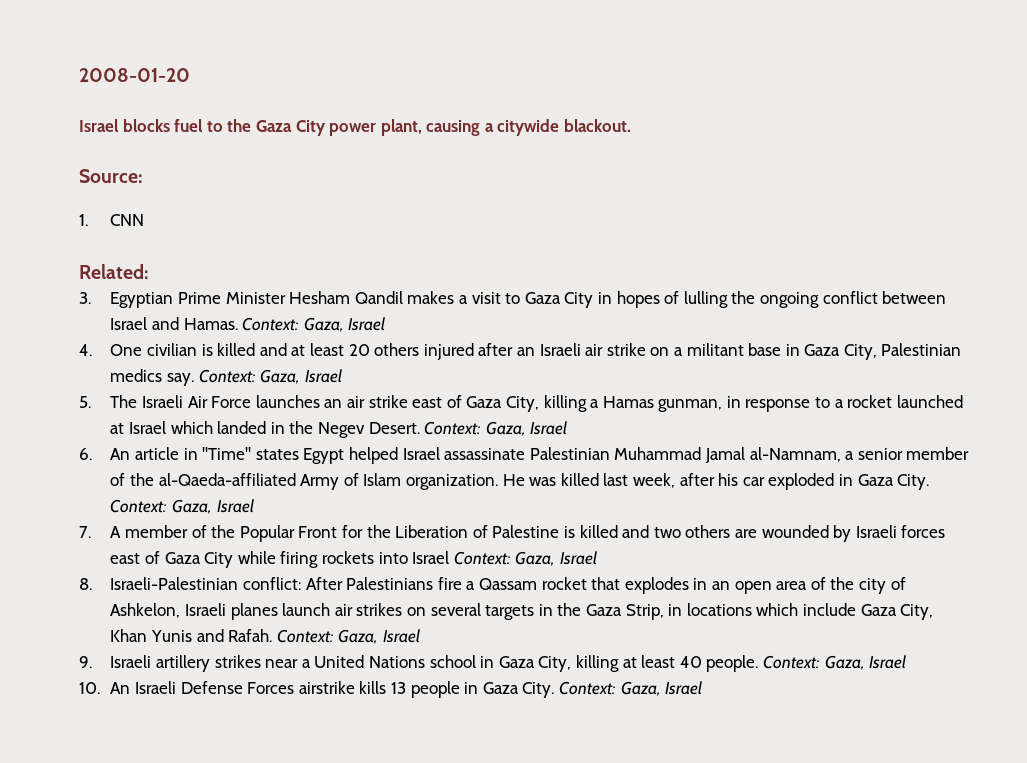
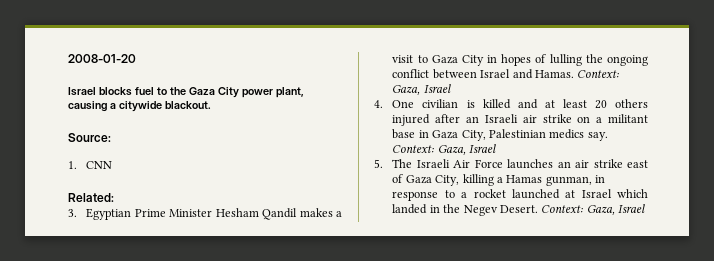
[79,447,970,464] [110,473,930,490] [110,499,254,514] [79,525,946,542] [110,551,597,568] [79,577,906,594] [110,603,934,620] [110,629,420,644] [79,655,907,672] [79,681,703,698] // 6. An article in ''Time'' states Egypt helped Israel assassinate Palestinian Muhammad Jamal al-Namnam, a senior member of the al-Qaeda-affiliated Army of Islam organization. He was killed last week, after his car exploded in Gaza City. Context: Gaza, Israel // 7. A member of the Popular Front for the Liberation of Palestine is killed and two others are wounded by Israeli forces east of Gaza City while firing rockets into Israel Context: Gaza, Israel // 8. Israeli-Palestinian conflict: After Palestinians fire a Qassam rocket that explodes in an open area of the city of Ashkelon, Israeli planes launch air strikes on several targets in the Gaza Strip, in locations which include Gaza City, Khan Yunis and Rafah. Context: Gaza, Israel // 9. Israeli artillery strikes near a United Nations school in Gaza City, killing at least 40 people. Context: Gaza, Israel // 10. An Israeli Defense Forces airstrike kills 13 people in Gaza City. Context: Gaza, Israel -> (646, 208) none

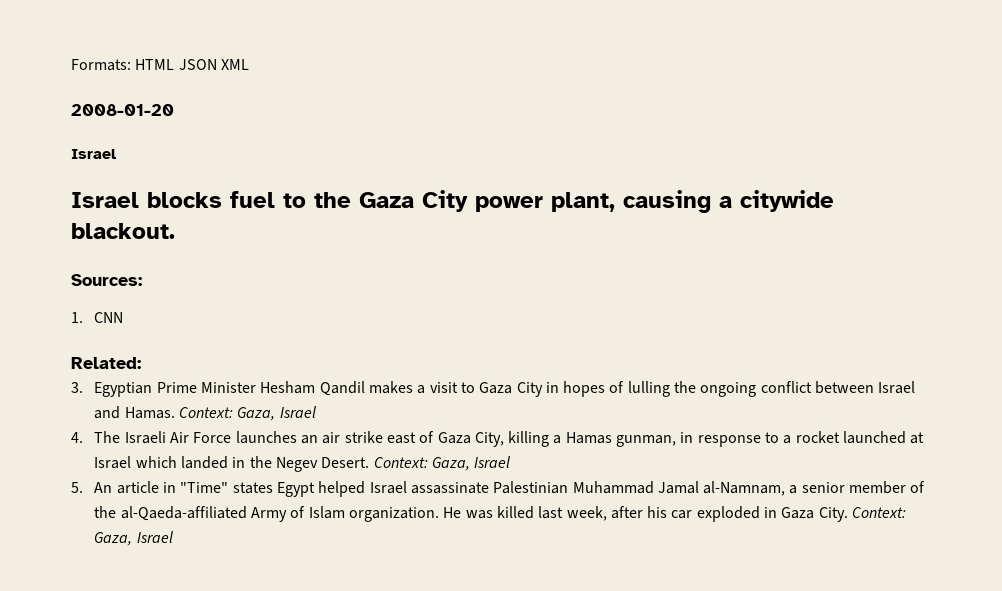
(68, 58) none -> [71,59,249,71] Formats: HTML JSON XML //
(96, 91) none -> [71,192,139,208] // Israel
[68,133,111,142] Source: -> [71,274,142,286] Sources:
[392,99,648,109] [392,114,648,126] [392,129,608,141] [392,144,497,155] [374,159,383,168] One civilian is killed and at least 20 others injured after an Israeli air strike on a militant base in Gaza City, Palestinian medics say. Context: Gaza, Israel // 5. -> (83, 437) none
(646, 208) none -> [71,481,926,497] [94,506,907,522] [94,531,173,546] // 5. An article in "Time" states Egypt helped Israel assassinate Palestinian Muhammad Jamal al-Namnam, a senior member of the al-Qaeda-affiliated Army of Islam organization. He was killed last week, after his car exploded in Gaza City. Context: Gaza, Israel

